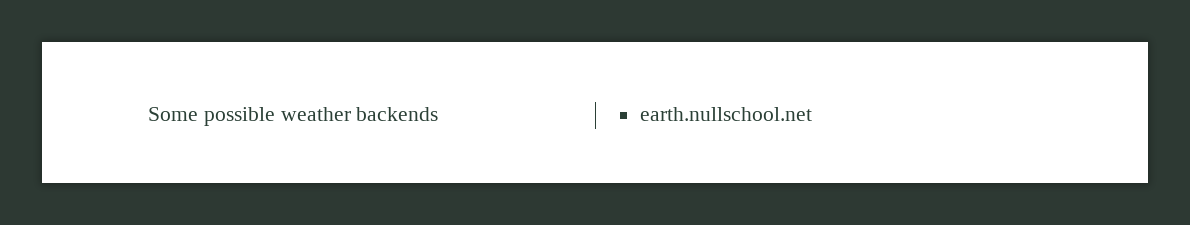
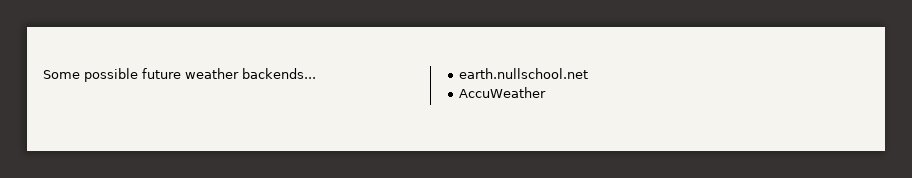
[280,107,439,121] weather backends -> [142,68,316,79] future weather backends...
(812, 114) none -> [459,87,547,98] // AccuWeather

